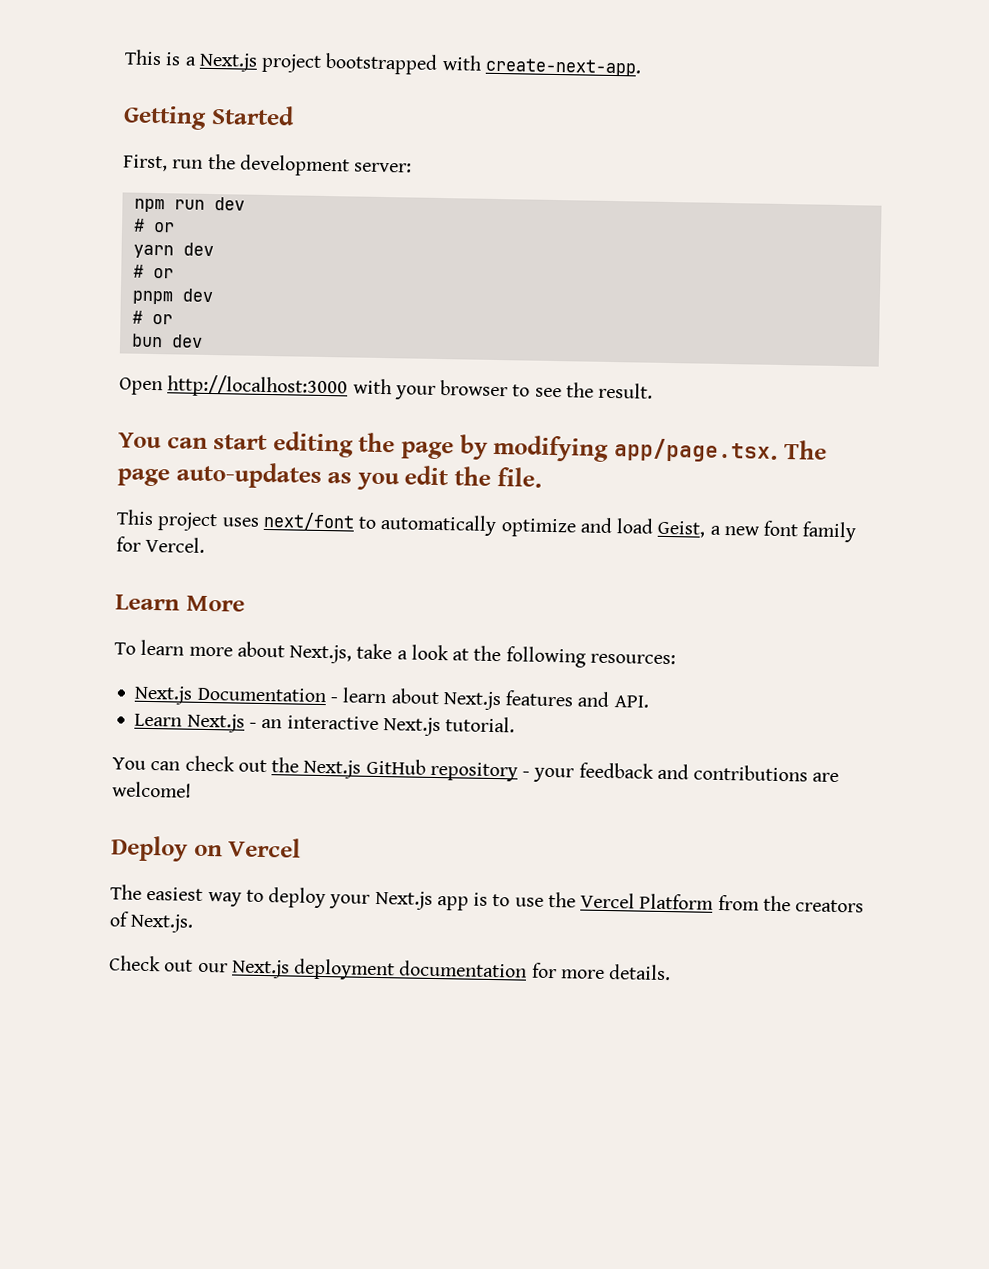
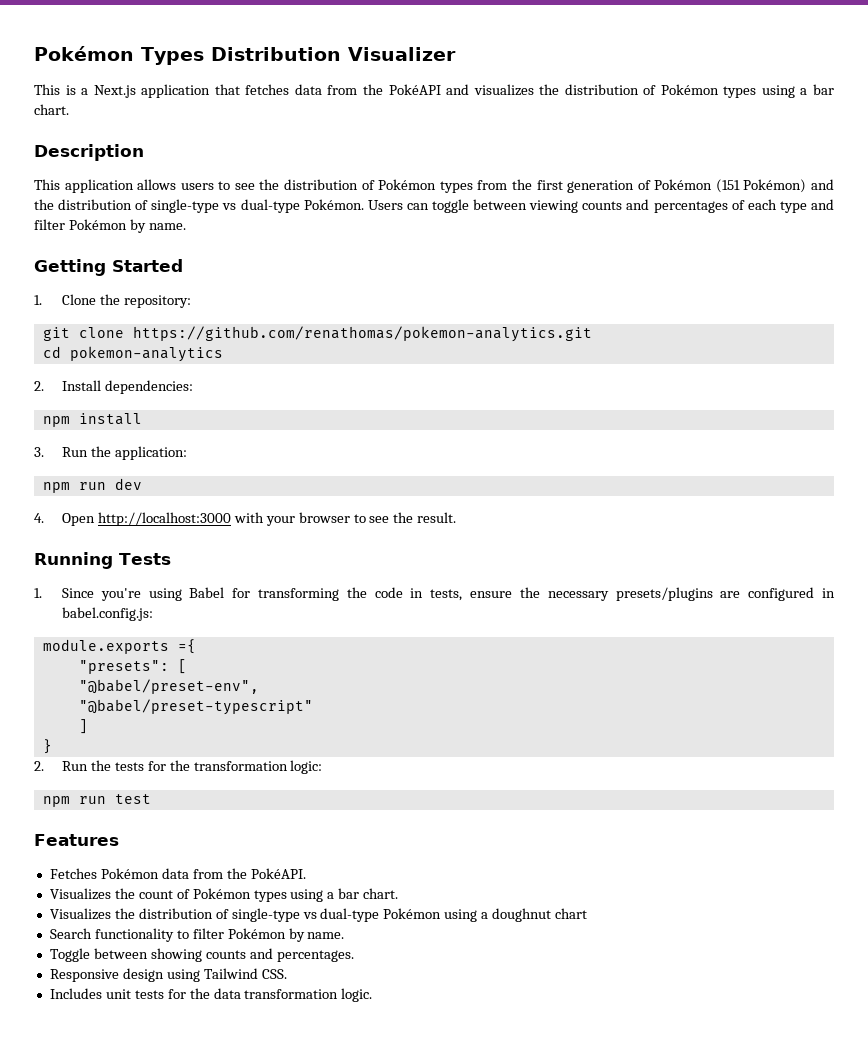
[124,49,642,77] [123,104,295,130] [123,153,413,177] [133,197,245,213] [132,218,175,233] [132,242,214,259] [132,264,174,279] [131,288,213,305] [131,310,173,325] [130,333,203,348] This is a Next.js project bootstrapped with create-next-app. // Getting Started // First, run the development server: // npm run dev // # or // yarn dev // # or // pnpm dev // # or // bun dev // -> [34,46,456,65] [34,84,834,98] [34,104,69,115] [34,144,144,161] [34,179,834,193] [34,199,834,213] [34,219,186,233] [34,259,183,276] [34,294,191,308] [42,326,592,342] [42,346,223,362] [34,380,193,394] [42,413,142,427] [34,446,187,460] [42,478,142,493] [34,513,44,523] Pokémon Types Distribution Visualizer // This is a Next.js application that fetches data from the PokéAPI and visualizes the distribution of Pokémon types using a bar chart. // Description // This application allows users to see the distribution of Pokémon types from the first generation of Pokémon (151 Pokémon) and the distribution of single-type vs dual-type Pokémon. Users can toggle between viewing counts and percentages of each type and filter Pokémon by name. // Getting Started // 1. Clone the repository: // git clone https://github.com/renathomas/pokemon-analytics.git // cd pokemon-analytics // 2. Install dependencies: // npm install // 3. Run the application: // npm run dev // 4.
[118,431,827,463] [117,461,542,491] [116,509,858,543] [116,536,206,553] [115,594,245,612] [114,639,676,668] [134,685,649,711] [134,713,516,737] [112,755,840,783] [112,781,192,798] [111,835,302,862] [110,884,865,913] [109,911,195,933] [109,955,672,981] You can start editing the page by modifying app/page.tsx. The page auto-updates as you edit the file. // This project uses next/font to automatically optimize and load Geist, a new font family for Vercel. // Learn More // To learn more about Next.js, take a look at the following resources: // Next.js Documentation - learn about Next.js features and API. // Learn Next.js - an interactive Next.js tutorial. // You can check out the Next.js GitHub repository - your feedback and contributions are welcome! // Deploy on Vercel // The easiest way to deploy your Next.js app is to use the Vercel Platform from the creators of Next.js. // Check out our Next.js deployment documentation for more details. -> [34,552,171,569] [34,587,836,601] [61,607,153,621] [42,639,196,654] [78,659,187,674] [78,679,259,694] [78,699,313,715] [78,719,88,734] [42,739,52,754] [34,760,323,774] [42,794,151,807] [34,834,119,846] [49,868,306,879] [49,888,399,902] [49,908,588,922] [49,928,345,942] [49,948,354,962] [49,968,287,982] [49,988,373,1002] Running Tests // 1. Since you're using Babel for transforming the code in tests, ensure the necessary presets/plugins are configured in babel.config.js: // module.exports ={ // "presets": [ // "@babel/preset-env", // "@babel/preset-typescript" // ] // } // 2. Run the tests for the transformation logic: // npm run test // Features // Fetches Pokémon data from the PokéAPI. // Visualizes the count of Pokémon types using a bar chart. // Visualizes the distribution of single-type vs dual-type Pokémon using a doughnut chart // Search functionality to filter Pokémon by name. // Toggle between showing counts and percentages. // Responsive design using Tailwind CSS. // Includes unit tests for the data transformation logic.

